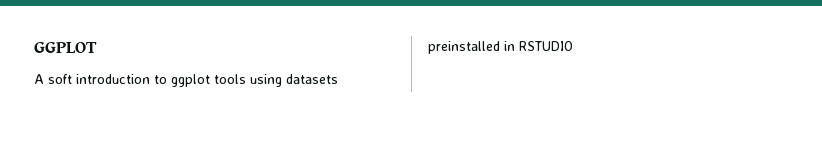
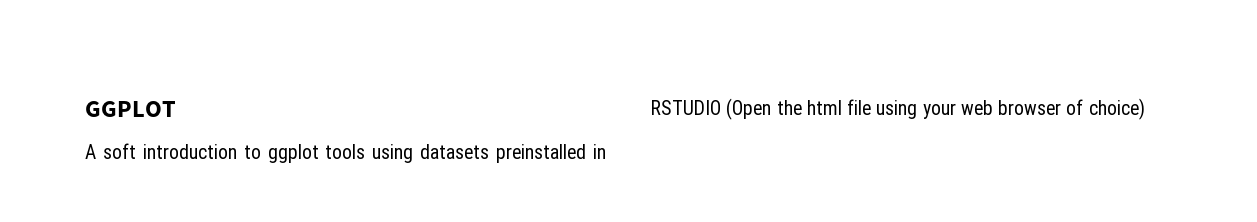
(573, 46) none -> [726,98,1145,120] (Open the html file using your web browser of choice)

